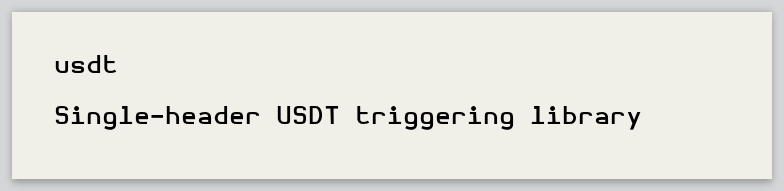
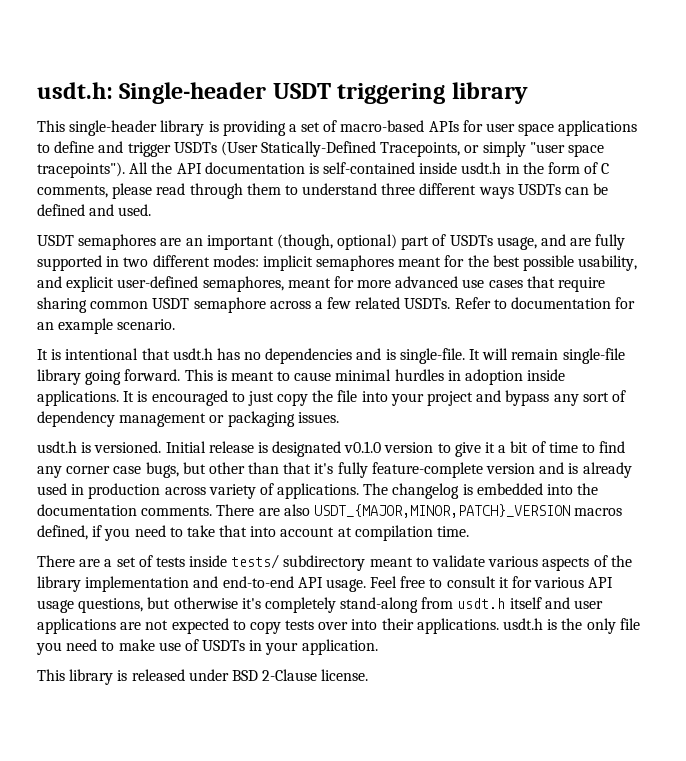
[54,55,118,73] usdt // -> [37,82,113,99] usdt.h:
(642, 118) none -> [37,120,638,136] [37,141,605,157] [37,162,610,178] [37,183,609,199] [37,204,152,216] [37,234,626,250] [37,255,638,271] [37,276,606,292] [37,297,636,313] [37,318,176,334] [37,348,625,364] [37,369,566,385] [37,390,626,406] [37,411,339,427] [37,441,626,457] [37,462,632,478] [37,483,599,499] [37,504,623,518] [37,525,470,541] [37,554,632,571] [37,576,614,592] [37,597,604,613] [37,618,640,634] [36,639,378,655] [37,669,369,685] // This single-header library is providing a set of macro-based APIs for user space applications to define and trigger USDTs (User Statically-Defined Tracepoints, or simply "user space tracepoints"). All the API documentation is self-contained inside usdt.h in the form of C comments, please read through them to understand three different ways USDTs can be defined and used. // USDT semaphores are an important (though, optional) part of USDTs usage, and are fully supported in two different modes: implicit semaphores meant for the best possible usability, and explicit user-defined semaphores, meant for more advanced use cases that require sharing common USDT semaphore across a few related USDTs. Refer to documentation for an example scenario. // It is intentional that usdt.h has no dependencies and is single-file. It will remain single-file library going forward. This is meant to cause minimal hurdles in adoption inside applications. It is encouraged to just copy the file into your project and bypass any sort of dependency management or packaging issues. // usdt.h is versioned. Initial release is designated v0.1.0 version to give it a bit of time to find any corner case bugs, but other than that it's fully feature-complete version and is already used in production across variety of applications. The changelog is embedded into the documentation comments. There are also USDT_{MAJOR,MINOR,PATCH}_VERSION macros defined, if you need to take that into account at compilation time. // There are a set of tests inside tests/ subdirectory meant to validate various aspects of the library implementation and end-to-end API usage. Feel free to consult it for various API usage questions, but otherwise it's completely stand-along from usdt.h itself and user applications are not expected to copy tests over into their applications. usdt.h is the only file you need to make use of USDTs in your application. // This library is released under BSD 2-Clause license.

